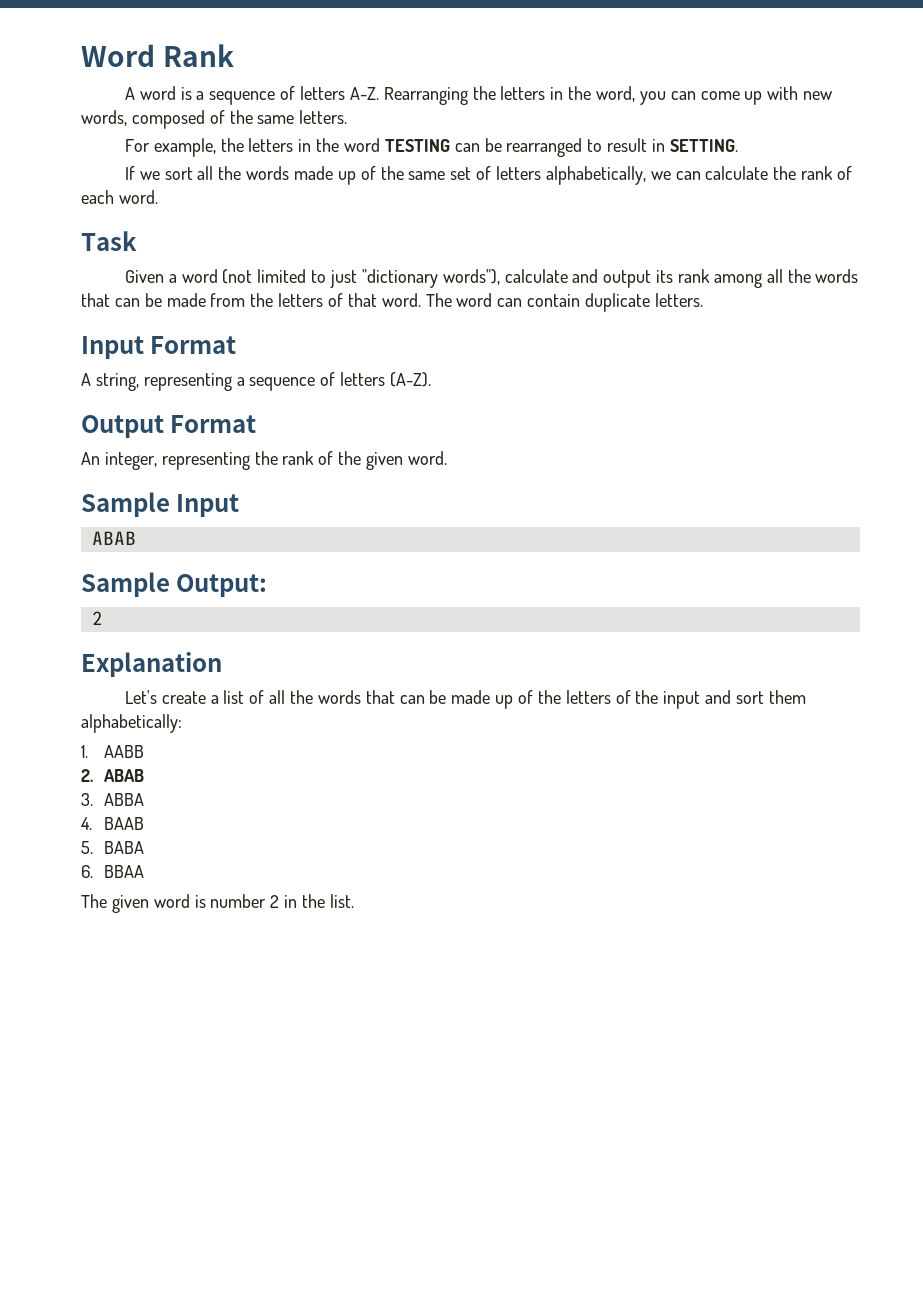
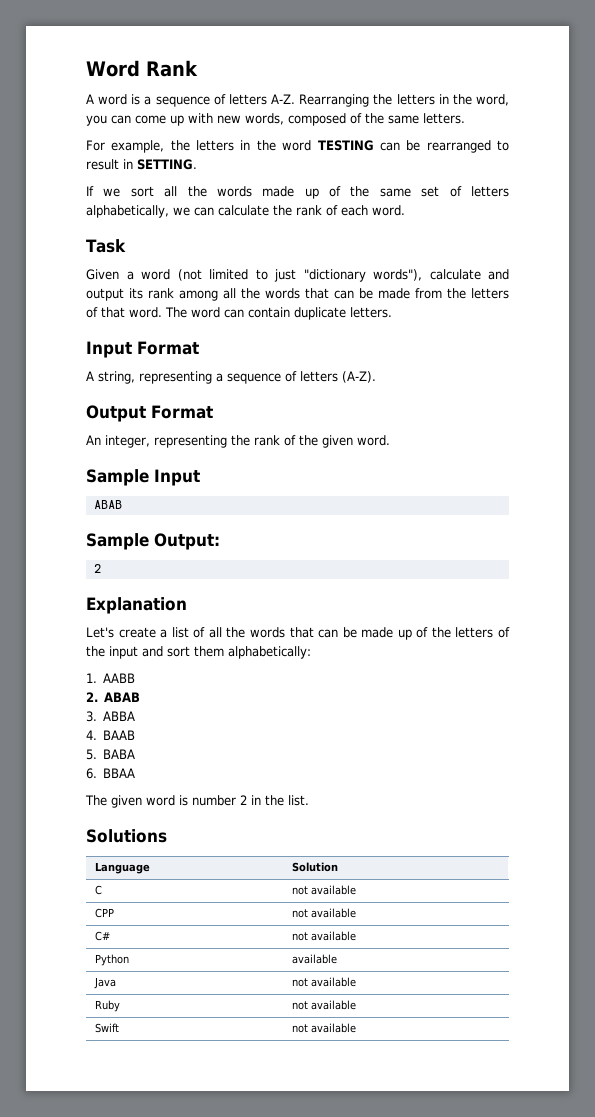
(354, 901) none -> [86,829,167,843] [95,862,151,874] [292,862,339,872] [95,885,103,895] [292,885,357,895] [95,908,115,918] [292,908,357,918] [95,931,111,941] [292,931,357,941] [95,954,130,966] [292,954,338,964] [94,977,117,989] [292,977,357,987] [95,1000,121,1012] [292,1000,357,1010] [95,1023,120,1033] [292,1023,357,1033] // Solutions // Language | Solution // C | not available // CPP | not available // C# | not available // Python | available // Java | not available // Ruby | not available // Swift | not available

